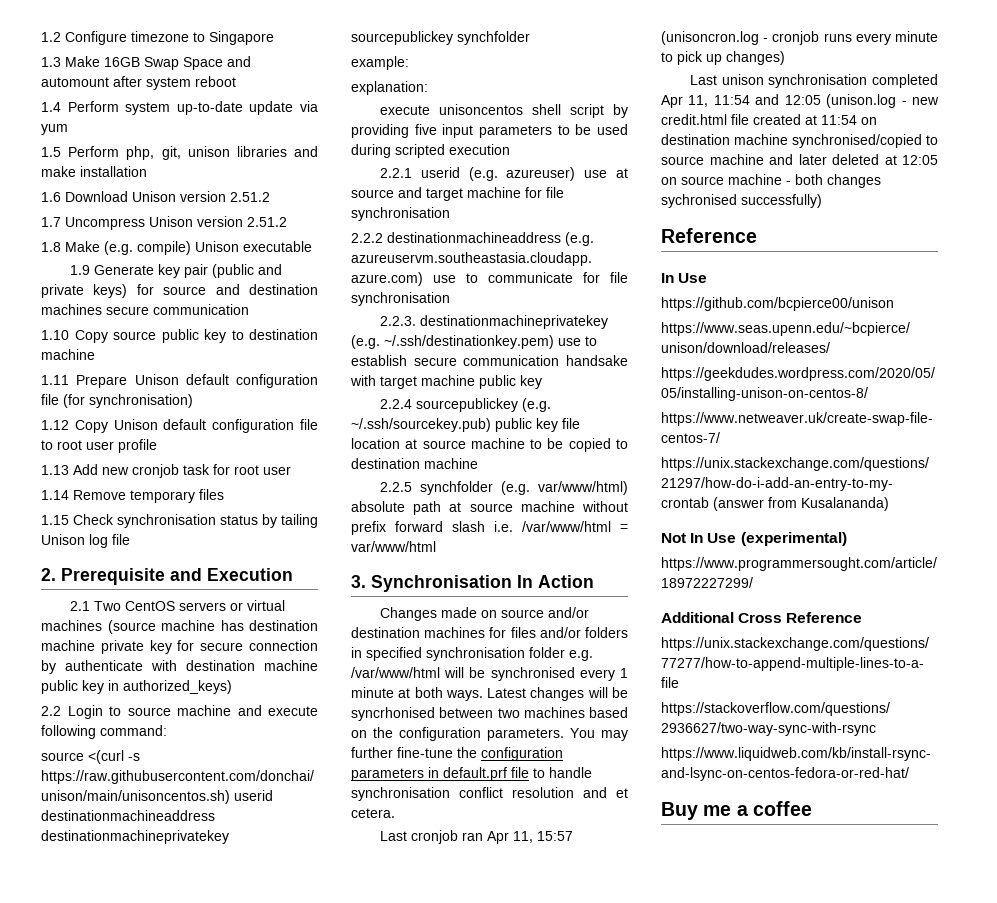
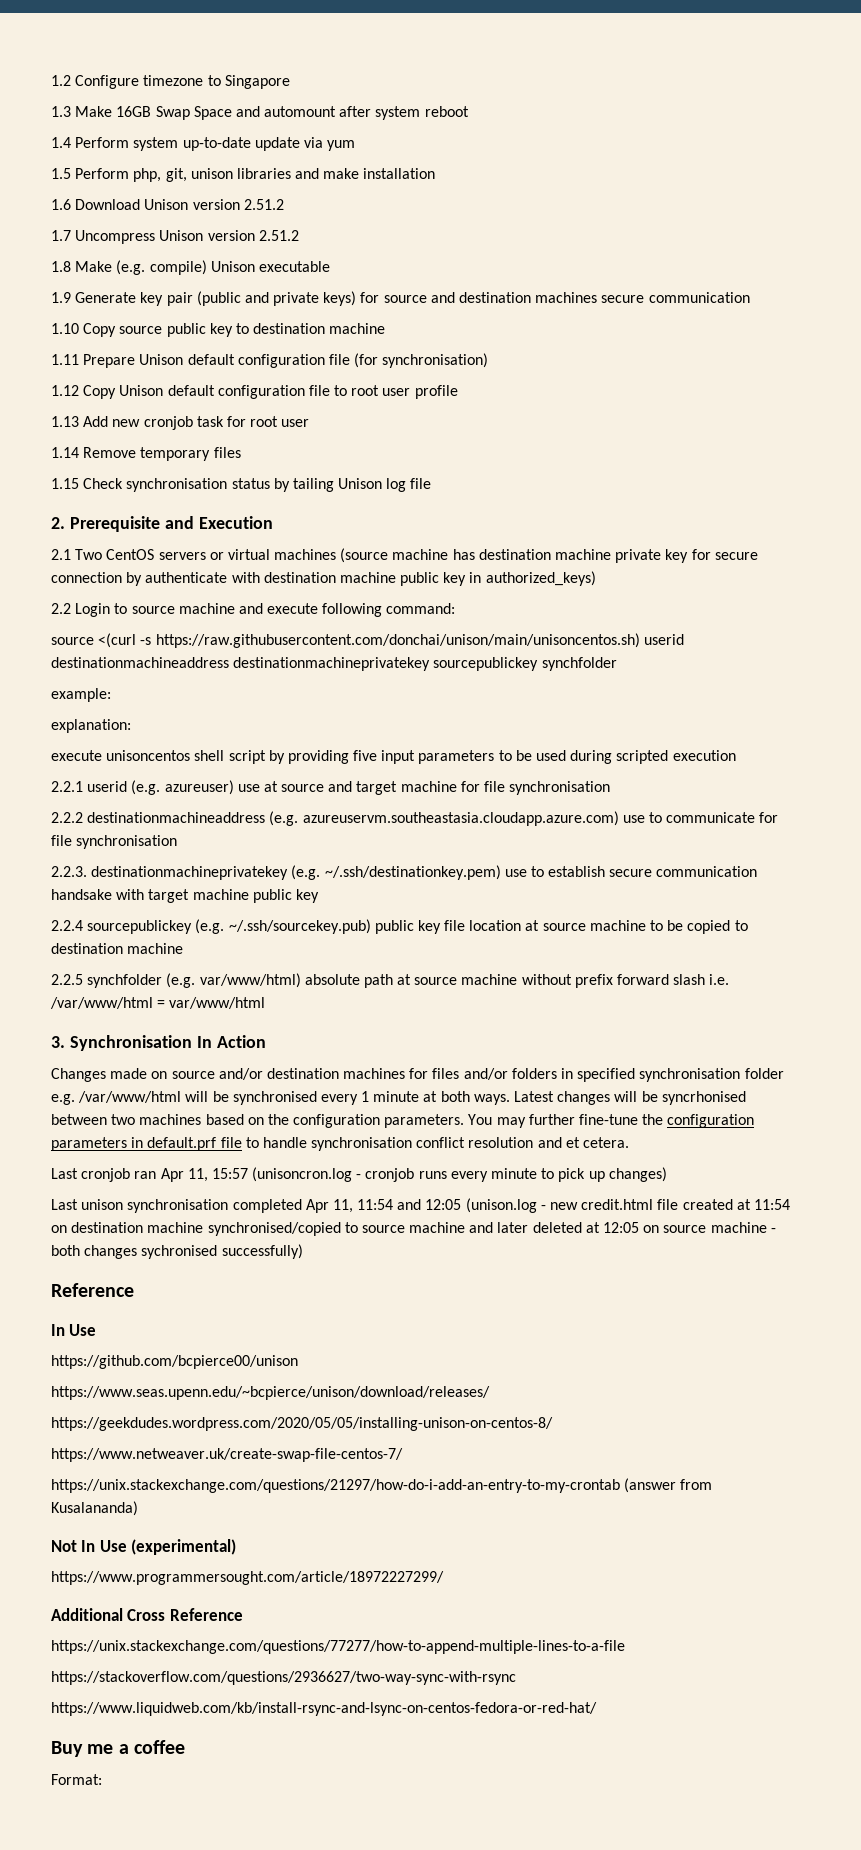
(812, 808) none -> [51,1774,102,1785] // Format:

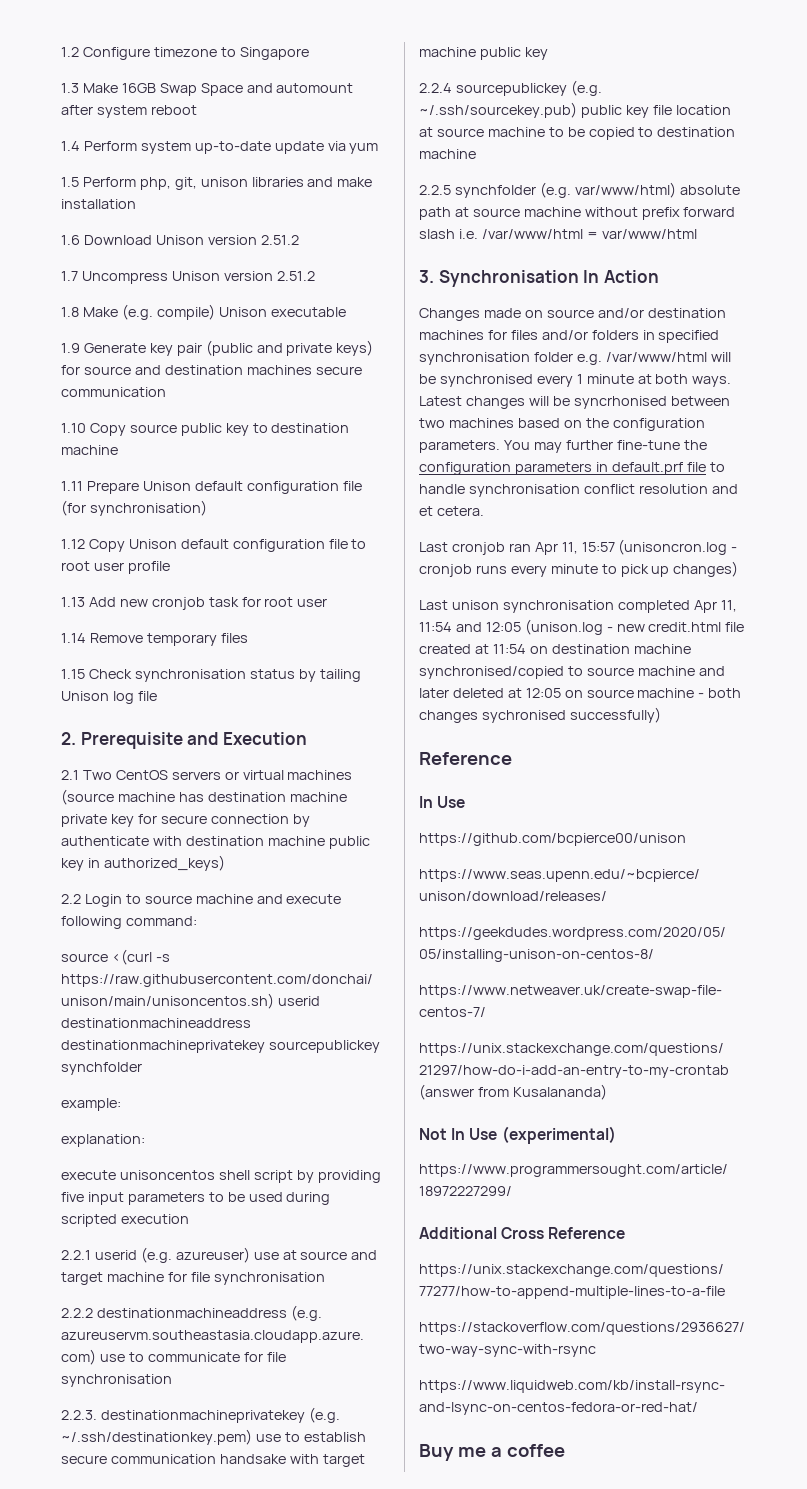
[51,1774,102,1785] // Format: -> (565, 1450) none

